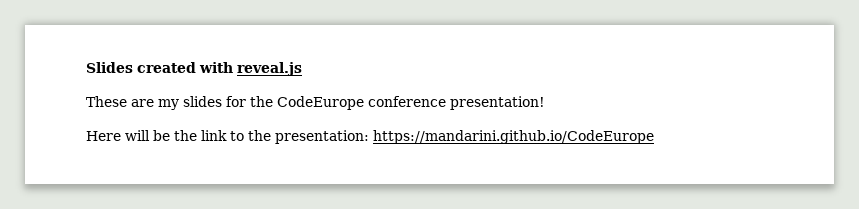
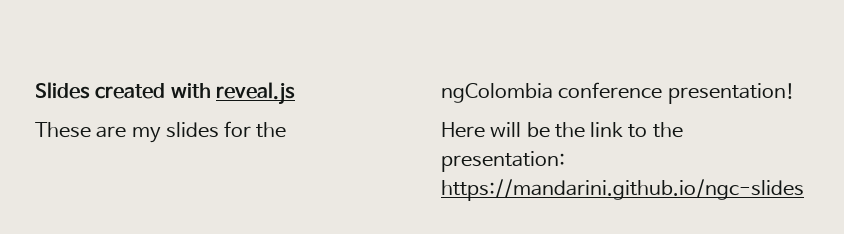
[277,96,364,110] CodeEurope -> [441,83,553,103] ngColombia
[373,130,654,144] https://mandarini.github.io/CodeEurope -> [441,179,804,201] https://mandarini.github.io/ngc-slides

